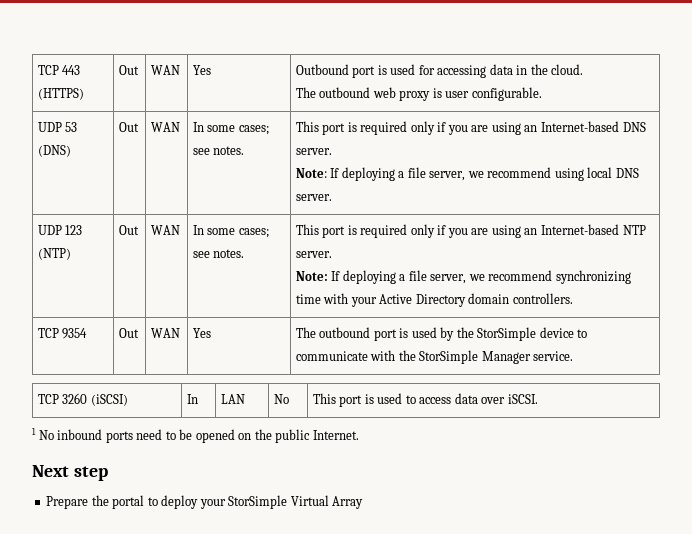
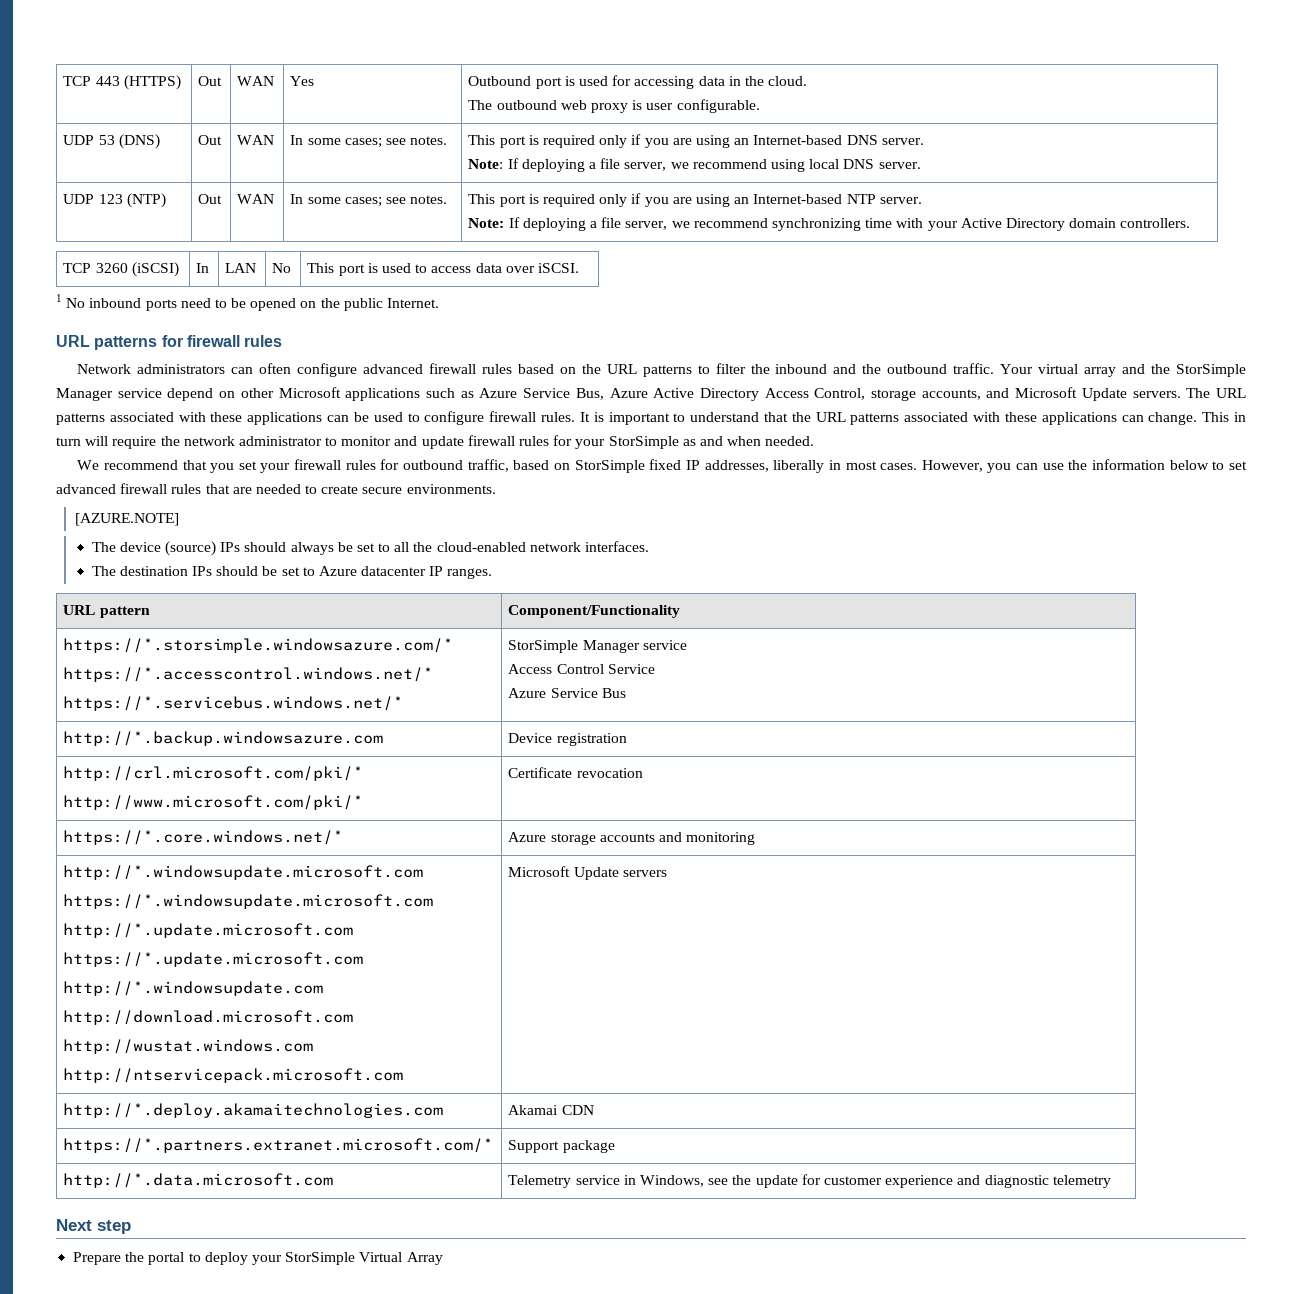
[37,328,88,339] [118,328,139,338] [150,328,180,338] [192,328,211,338] [295,327,588,341] [295,350,574,364] // TCP 9354 | Out | WAN | Yes | The outbound port is used by the StorSimple device to communicate with the StorSimple Manager service. -> (1191, 223) none
(359, 435) none -> [56,335,283,350] [77,363,1246,377] [56,387,1246,401] [56,411,1246,425] [56,435,815,449] [77,459,1247,473] [56,483,496,494] [74,513,179,526] [91,541,650,556] [91,566,493,579] [63,605,150,618] [508,605,681,618] [63,638,454,653] [63,667,434,682] [63,696,404,711] [508,640,687,653] [508,664,655,674] [508,688,626,698] [63,731,384,746] [508,733,627,746] [63,766,364,781] [63,795,364,810] [508,767,643,778] [63,830,344,845] [508,832,756,845] [63,865,424,880] [63,894,434,909] [63,923,354,938] [63,952,364,967] [63,981,324,996] [63,1010,354,1025] [63,1039,314,1054] [63,1068,404,1083] [508,866,667,880] [63,1103,444,1118] [508,1105,594,1115] [63,1138,494,1153] [508,1140,615,1153] [63,1173,334,1188] [508,1174,1111,1188] // URL patterns for firewall rules // Network administrators can often configure advanced firewall rules based on the URL patterns to filter the inbound and the outbound traffic. Your virtual array and the StorSimple Manager service depend on other Microsoft applications such as Azure Service Bus, Azure Active Directory Access Control, storage accounts, and Microsoft Update servers. The URL patterns associated with these applications can be used to configure firewall rules. It is important to understand that the URL patterns associated with these applications can change. This in turn will require the network administrator to monitor and update firewall rules for your StorSimple as and when needed. // We recommend that you set your firewall rules for outbound traffic, based on StorSimple fixed IP addresses, liberally in most cases. However, you can use the information below to set advanced firewall rules that are needed to create secure environments. // [AZURE.NOTE] // The device (source) IPs should always be set to all the cloud-enabled network interfaces. // The destination IPs should be set to Azure datacenter IP ranges. // URL pattern | Component/Functionality // https://*.storsimple.windowsazure.com/* // https://*.accesscontrol.windows.net/* // https://*.servicebus.windows.net/* | StorSimple Manager service // Access Control Service // Azure Service Bus // http://*.backup.windowsazure.com | Device registration // http://crl.microsoft.com/pki/* // http://www.microsoft.com/pki/* | Certificate revocation // https://*.core.windows.net/* | Azure storage accounts and monitoring // http://*.windowsupdate.microsoft.com // https://*.windowsupdate.microsoft.com // http://*.update.microsoft.com // https://*.update.microsoft.com // http://*.windowsupdate.com // http://download.microsoft.com // http://wustat.windows.com // http://ntservicepack.microsoft.com | Microsoft Update servers // http://*.deploy.akamaitechnologies.com | Akamai CDN // https://*.partners.extranet.microsoft.com/* | Support package // http://*.data.microsoft.com | Telemetry service in Windows, see the update for customer experience and diagnostic telemetry

